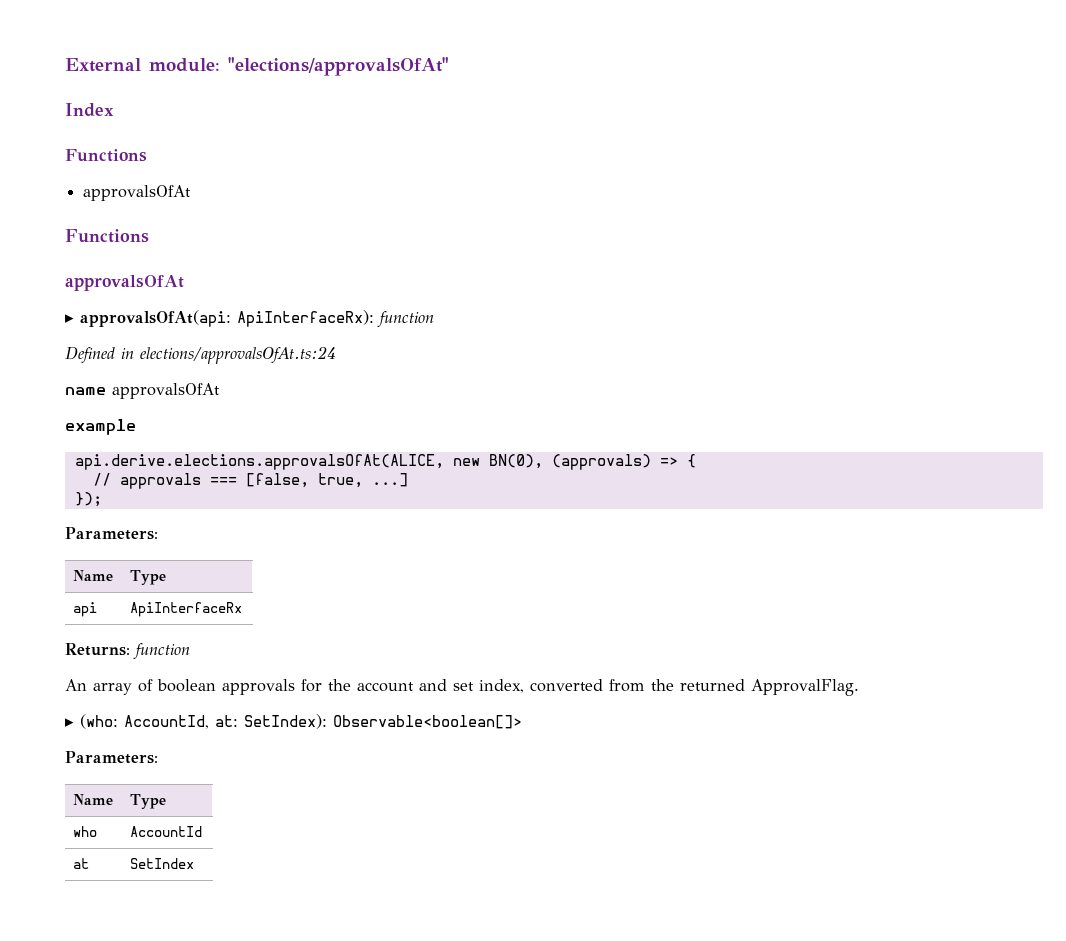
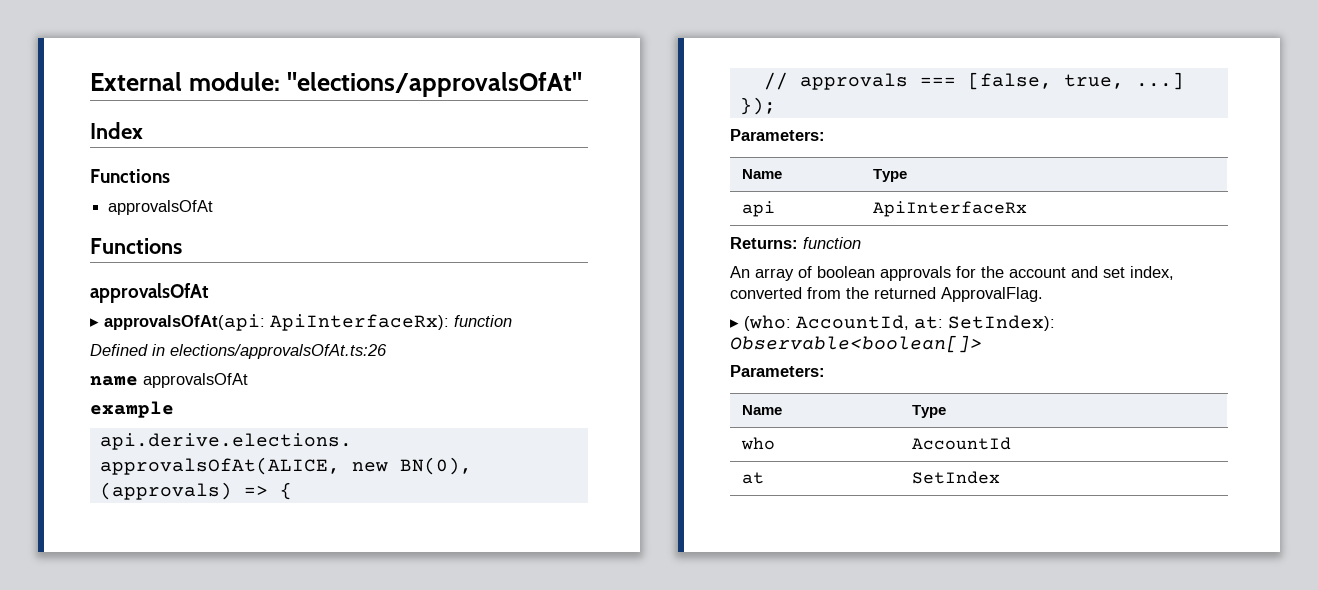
[140,346,336,364] elections/approvalsOfAt.ts:24 -> [170,344,387,359] elections/approvalsOfAt.ts:26

